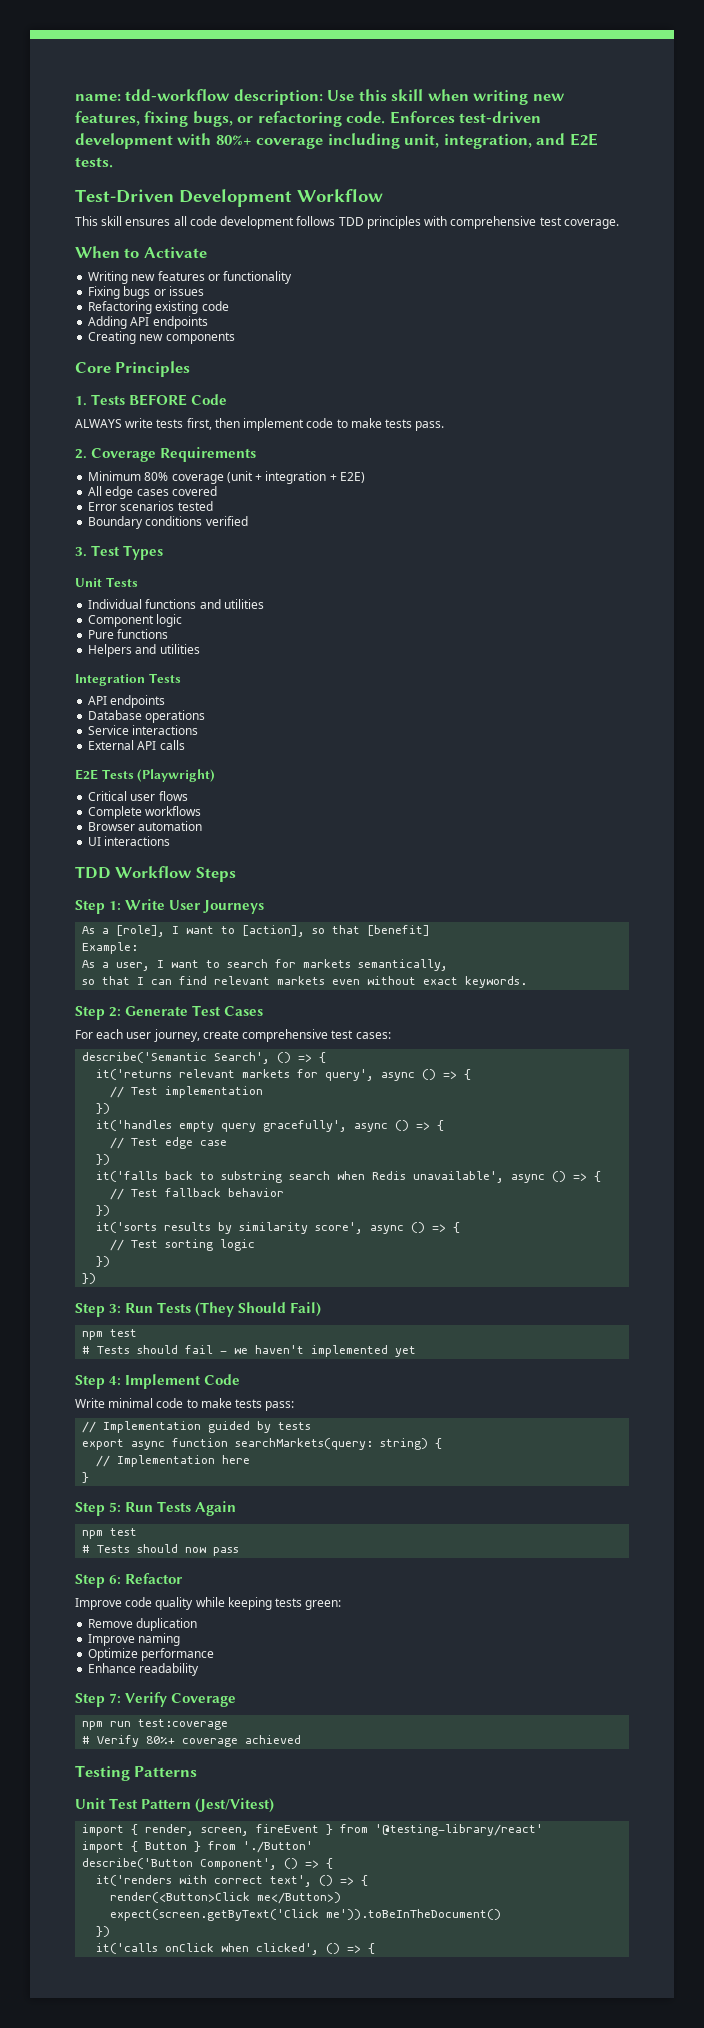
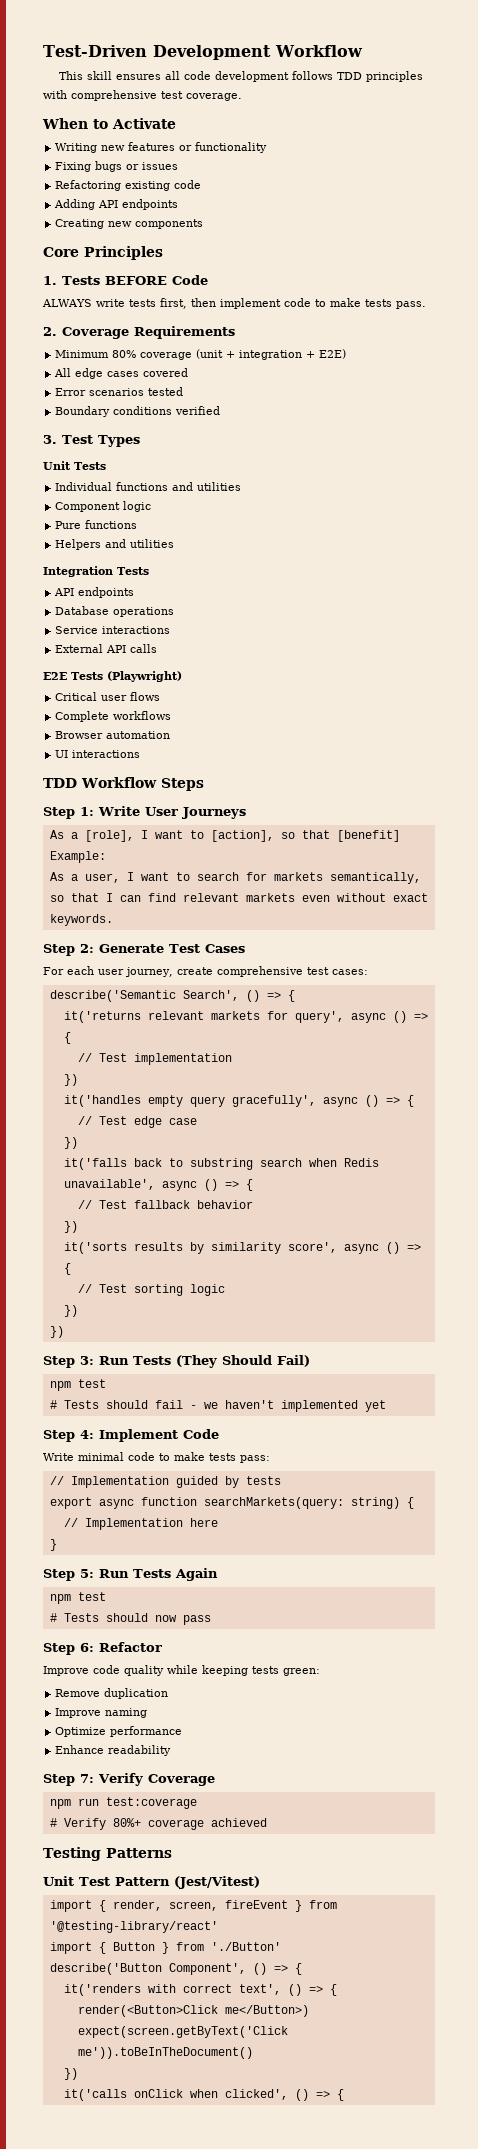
[75,89,565,105] [75,111,542,127] [75,133,598,149] [75,157,113,168] name: tdd-workflow description: Use this skill when writing new features, fixing bugs, or refactoring code. Enforces test-driven development with 80%+ coverage including unit, integration, and E2E tests. // -> (43, 51) none

